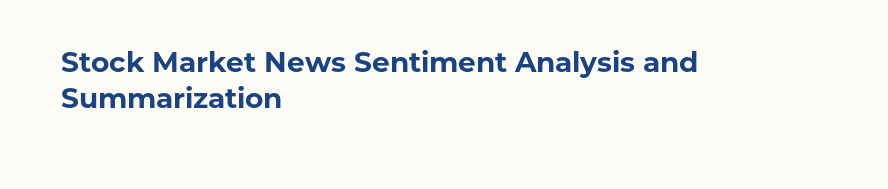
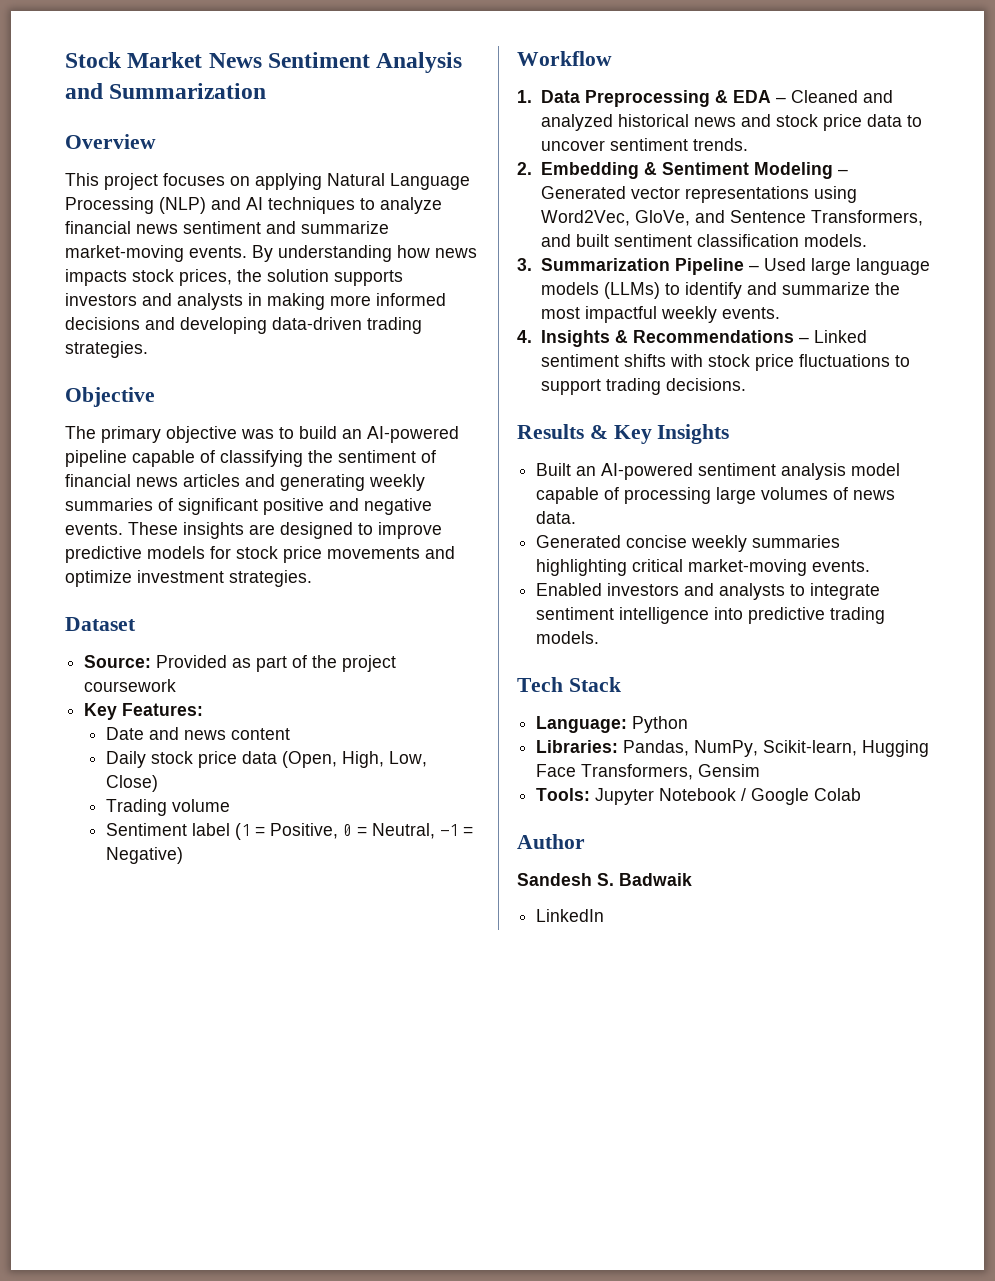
(282, 97) none -> [65,134,156,149] [65,173,470,190] [65,197,442,214] [65,221,389,234] [65,245,477,262] [65,269,403,286] [65,293,446,310] [65,317,422,334] [65,341,148,358] [65,387,155,407] [65,426,459,443] [65,450,436,467] [65,474,425,491] [65,498,432,515] [65,522,442,539] [65,546,455,563] [65,570,312,587] [65,617,136,631] [84,655,397,672] [84,679,177,692] [84,703,204,720] [106,727,291,740] [106,751,428,768] [106,775,159,792] [106,799,231,816] [106,823,474,840] [106,847,184,864] [517,51,612,66] [517,90,893,107] [540,114,922,131] [540,138,748,151] [517,162,848,179] [540,186,857,203] [540,210,923,226] [540,234,867,247] [517,258,930,275] [540,282,900,299] [540,306,780,323] [517,330,867,347] [540,354,910,371] [540,378,746,395] [517,424,730,444] [536,463,901,480] [536,487,896,504] [536,511,577,524] [536,535,841,552] [536,559,871,576] [536,583,881,600] [536,607,886,624] [536,631,600,644] [517,677,621,692] [536,716,689,733] [536,740,930,757] [536,764,761,780] [536,788,862,805] [517,834,585,849] [517,873,692,886] [536,909,605,922] // Overview // This project focuses on applying Natural Language Processing (NLP) and AI techniques to analyze financial news sentiment and summarize market-moving events. By understanding how news impacts stock prices, the solution supports investors and analysts in making more informed decisions and developing data-driven trading strategies. // Objective // The primary objective was to build an AI-powered pipeline capable of classifying the sentiment of financial news articles and generating weekly summaries of significant positive and negative events. These insights are designed to improve predictive models for stock price movements and optimize investment strategies. // Dataset // Source: Provided as part of the project coursework // Key Features: // Date and news content // Daily stock price data (Open, High, Low, Close) // Trading volume // Sentiment label (1 = Positive, 0 = Neutral, -1 = Negative) // Workflow // 1. Data Preprocessing & EDA – Cleaned and analyzed historical news and stock price data to uncover sentiment trends. // 2. Embedding & Sentiment Modeling – Generated vector representations using Word2Vec, GloVe, and Sentence Transformers, and built sentiment classification models. // 3. Summarization Pipeline – Used large language models (LLMs) to identify and summarize the most impactful weekly events. // 4. Insights & Recommendations – Linked sentiment shifts with stock price fluctuations to support trading decisions. // Results & Key Insights // Built an AI-powered sentiment analysis model capable of processing large volumes of news data. // Generated concise weekly summaries highlighting critical market-moving events. // Enabled investors and analysts to integrate sentiment intelligence into predictive trading models. // Tech Stack // Language: Python // Libraries: Pandas, NumPy, Scikit-learn, Hugging Face Transformers, Gensim // Tools: Jupyter Notebook / Google Colab // Author // Sandesh S. Badwaik // LinkedIn

